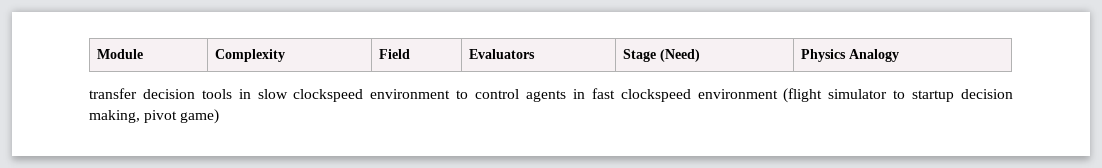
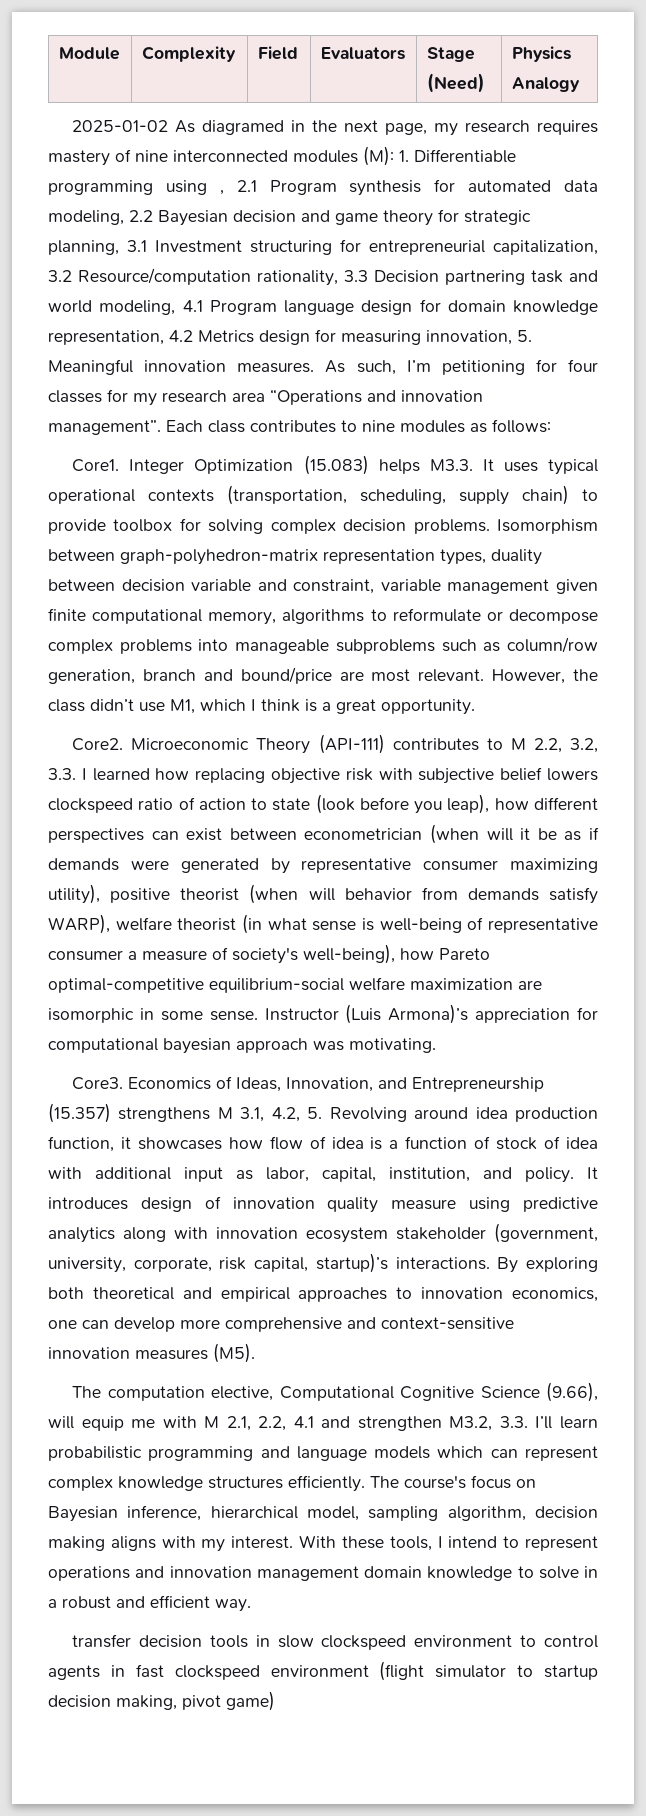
(899, 55) none -> [72,120,598,136] [48,146,516,166] [48,179,598,196] [48,209,531,226] [48,239,598,255] [48,268,598,286] [48,299,598,315] [48,329,532,345] [48,359,598,375] [48,389,483,406] [48,419,551,435] [72,455,598,475] [48,485,598,505] [48,518,598,534] [48,549,542,565] [48,579,598,594] [48,608,599,625] [48,637,598,654] [48,667,598,684] [48,699,475,715] [72,734,598,754] [48,767,598,784] [48,794,598,814] [48,824,600,844] [48,858,598,874] [48,884,598,904] [48,914,598,934] [48,944,490,964] [48,977,542,993] [48,1004,598,1024] [48,1038,436,1054] [72,1076,545,1092] [48,1103,599,1123] [48,1136,598,1152] [48,1167,598,1183] [48,1196,598,1213] [48,1223,598,1243] [48,1253,598,1273] [48,1287,598,1302] [48,1317,514,1332] [48,1343,255,1363] [72,1382,598,1402] [48,1416,599,1431] [48,1446,598,1461] [48,1475,536,1492] [48,1505,598,1522] [48,1535,598,1552] [48,1566,598,1581] [48,1595,251,1612] // 2025-01-02 As diagramed in the next page, my research requires mastery of nine interconnected modules (M): 1. Differentiable programming using , 2.1 Program synthesis for automated data modeling, 2.2 Bayesian decision and game theory for strategic planning, 3.1 Investment structuring for entrepreneurial capitalization, 3.2 Resource/computation rationality, 3.3 Decision partnering task and world modeling, 4.1 Program language design for domain knowledge representation, 4.2 Metrics design for measuring innovation, 5. Meaningful innovation measures. As such, I’m petitioning for four classes for my research area “Operations and innovation management”. Each class contributes to nine modules as follows: // Core1. Integer Optimization (15.083) helps M3.3. It uses typical operational contexts (transportation, scheduling, supply chain) to provide toolbox for solving complex decision problems. Isomorphism between graph-polyhedron-matrix representation types, duality between decision variable and constraint, variable management given finite computational memory, algorithms to reformulate or decompose complex problems into manageable subproblems such as column/row generation, branch and bound/price are most relevant. However, the class didn’t use M1, which I think is a great opportunity. // Core2. Microeconomic Theory (API-111) contributes to M 2.2, 3.2, 3.3. I learned how replacing objective risk with subjective belief lowers clockspeed ratio of action to state (look before you leap), how different perspectives can exist between econometrician (when will it be as if demands were generated by representative consumer maximizing utility), positive theorist (when will behavior from demands satisfy WARP), welfare theorist (in what sense is well-being of representative consumer a measure of society's well-being), how Pareto optimal-competitive equilibrium-social welfare maximization are isomorphic in some sense. Instructor (Luis Armona)’s appreciation for computational bayesian approach was motivating. // Core3. Economics of Ideas, Innovation, and Entrepreneurship (15.357) strengthens M 3.1, 4.2, 5. Revolving around idea production function, it showcases how flow of idea is a function of stock of idea with additional input as labor, capital, institution, and policy. It introduces design of innovation quality measure using predictive analytics along with innovation ecosystem stakeholder (government, university, corporate, risk capital, startup)’s interactions. By exploring both theoretical and empirical approaches to innovation economics, one can develop more comprehensive and context-sensitive innovation measures (M5). // The computation elective, Computational Cognitive Science (9.66), will equip me with M 2.1, 2.2, 4.1 and strengthen M3.2, 3.3. I’ll learn probabilistic programming and language models which can represent complex knowledge structures efficiently. The course's focus on Bayesian inference, hierarchical model, sampling algorithm, decision making aligns with my interest. With these tools, I intend to represent operations and innovation management domain knowledge to solve in a robust and efficient way.

